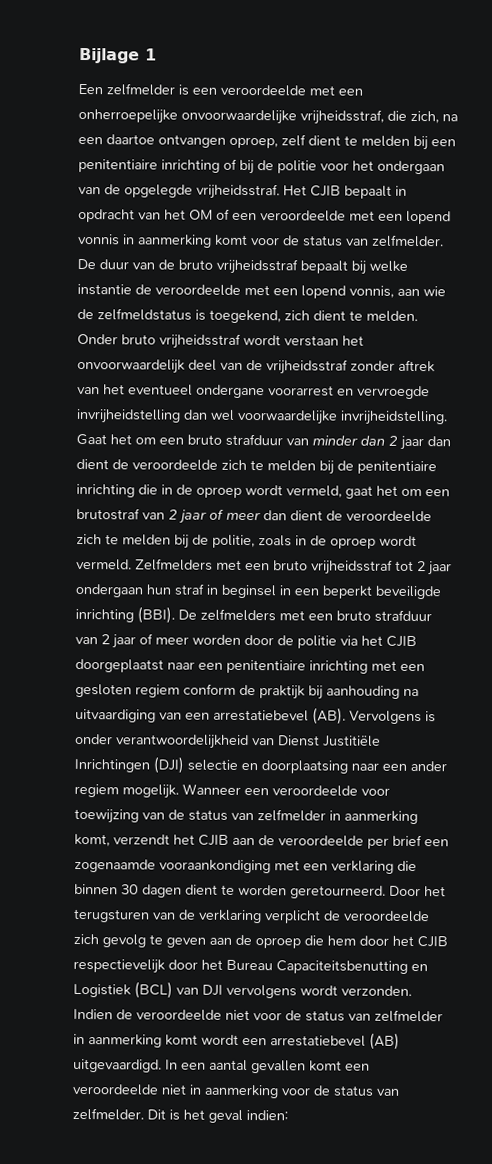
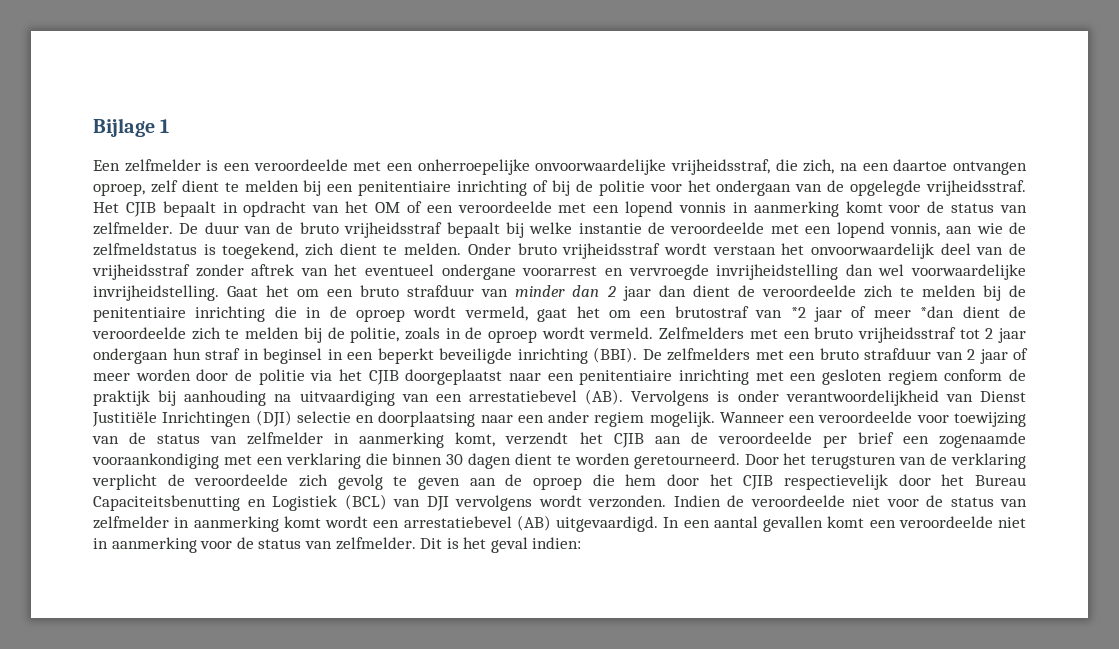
[168,508,287,524] 2 jaar of meer dan -> [790,306,955,322] *2 jaar of meer *dan

